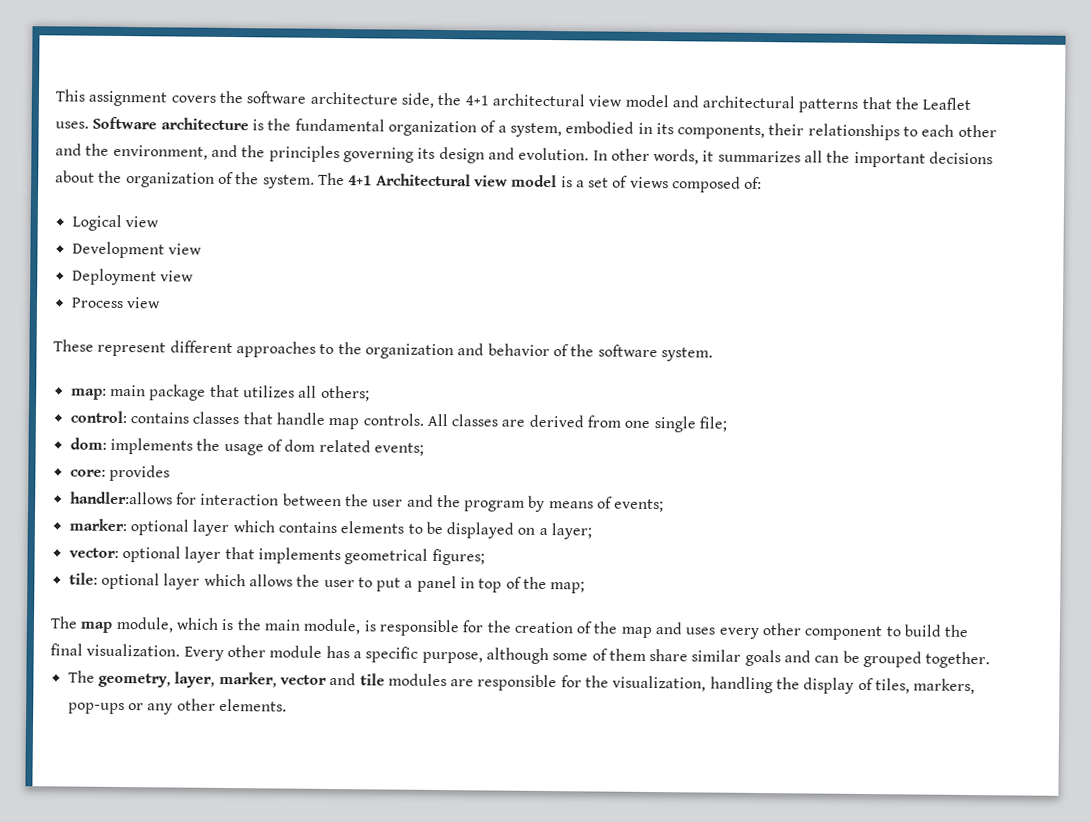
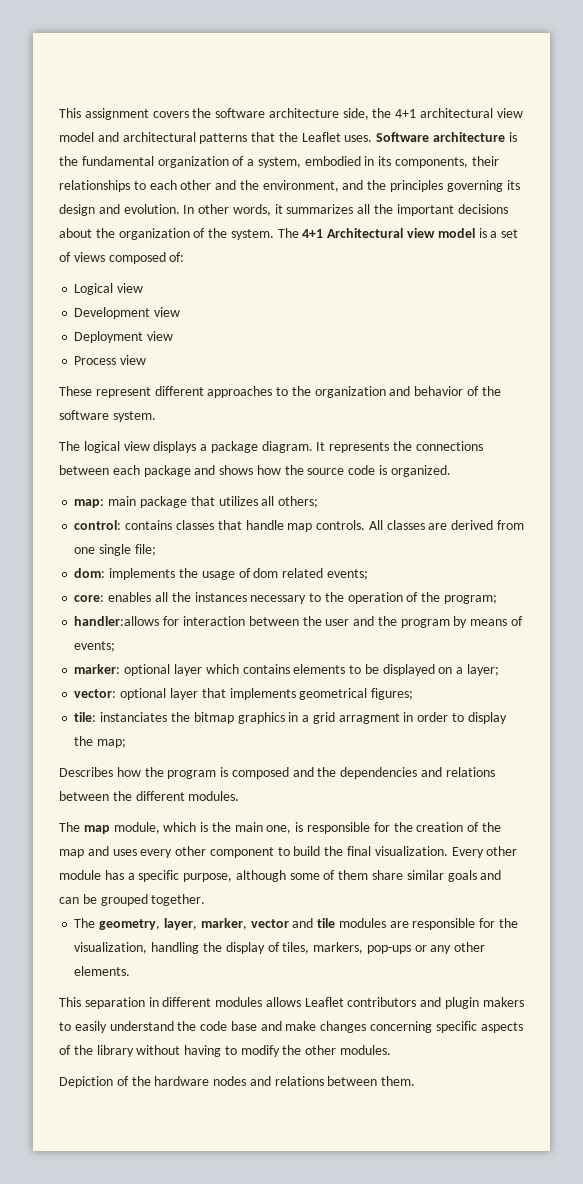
(713, 354) none -> [59,441,483,453] [59,465,451,477] // The logical view displays a package diagram. It represents the connections between each package and shows how the source code is organized.
[108,464,170,482] provides -> [108,592,497,604] enables all the instances necessary to the operation of the program;
[100,572,586,594] optional layer which allows the user to put a panel in top of the map; -> [100,712,507,724] [74,736,127,748] [59,767,495,779] [59,791,240,801] instanciates the bitmap graphics in a grid arragment in order to display the map; // Describes how the program is composed and the dependencies and relations between the different modules.
[303,618,362,635] module, -> [266,825,292,834] one,
(287, 705) none -> [59,997,524,1009] [59,1021,523,1033] [59,1045,392,1057] [59,1076,416,1088] // This separation in different modules allows Leaflet contributors and plugin makers to easily understand the code base and make changes concerning specific aspects of the library without having to modify the other modules. // Depiction of the hardware nodes and relations between them.

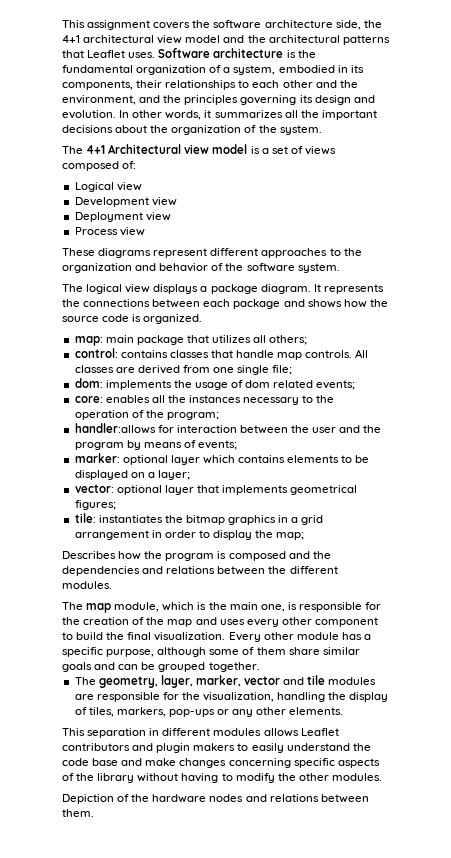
(119, 137) none -> [247,35,266,43] the
[278,132,298,142] the -> (84, 54) none
(274, 234) none -> (322, 130) //
(92, 391) none -> [98,248,152,258] diagrams
[100,712,168,722] instanciates -> [98,515,163,523] instantiates
[338,713,400,724] arragment -> [74,530,149,540] arrangement

